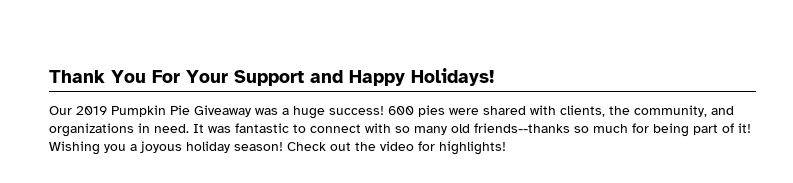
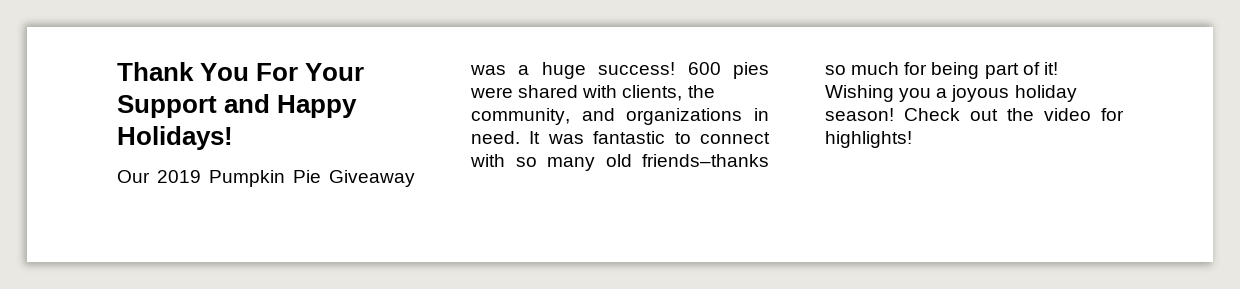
[474,123,570,133] friends--thanks -> [642,154,769,167] friends–thanks

